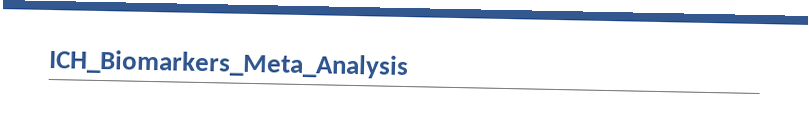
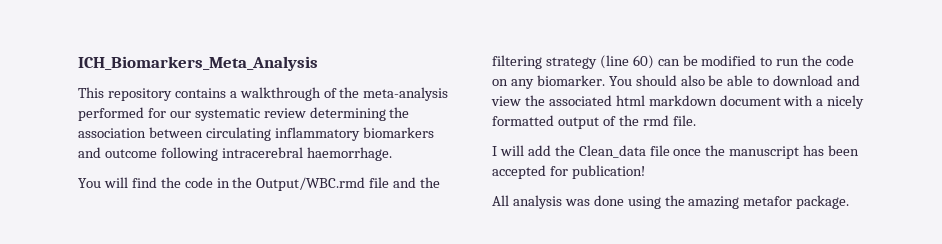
(409, 64) none -> [78,87,449,101] [78,107,410,121] [78,127,434,141] [78,147,392,161] [78,177,441,191] [492,55,855,69] [492,75,861,89] [491,95,865,109] [492,115,696,129] [492,145,860,159] [492,165,645,179] [492,195,850,209] // This repository contains a walkthrough of the meta-analysis performed for our systematic review determining the association between circulating inflammatory biomarkers and outcome following intracerebral haemorrhage. // You will find the code in the Output/WBC.rmd file and the filtering strategy (line 60) can be modified to run the code on any biomarker. You should also be able to download and view the associated html markdown document with a nicely formatted output of the rmd file. // I will add the Clean_data file once the manuscript has been accepted for publication! // All analysis was done using the amazing metafor package.

